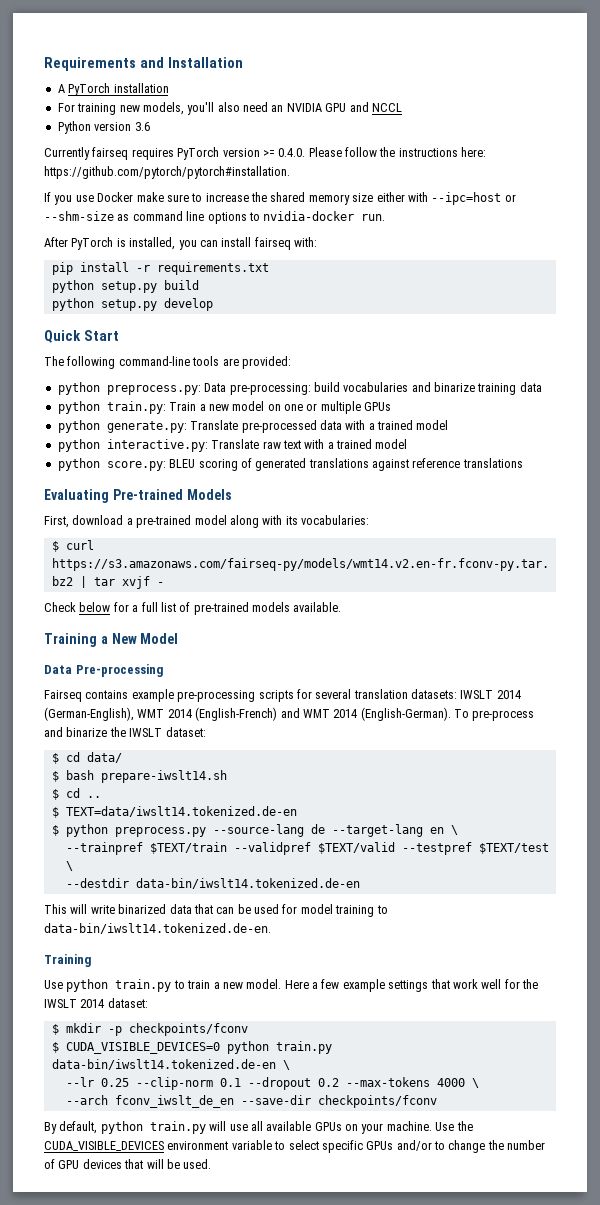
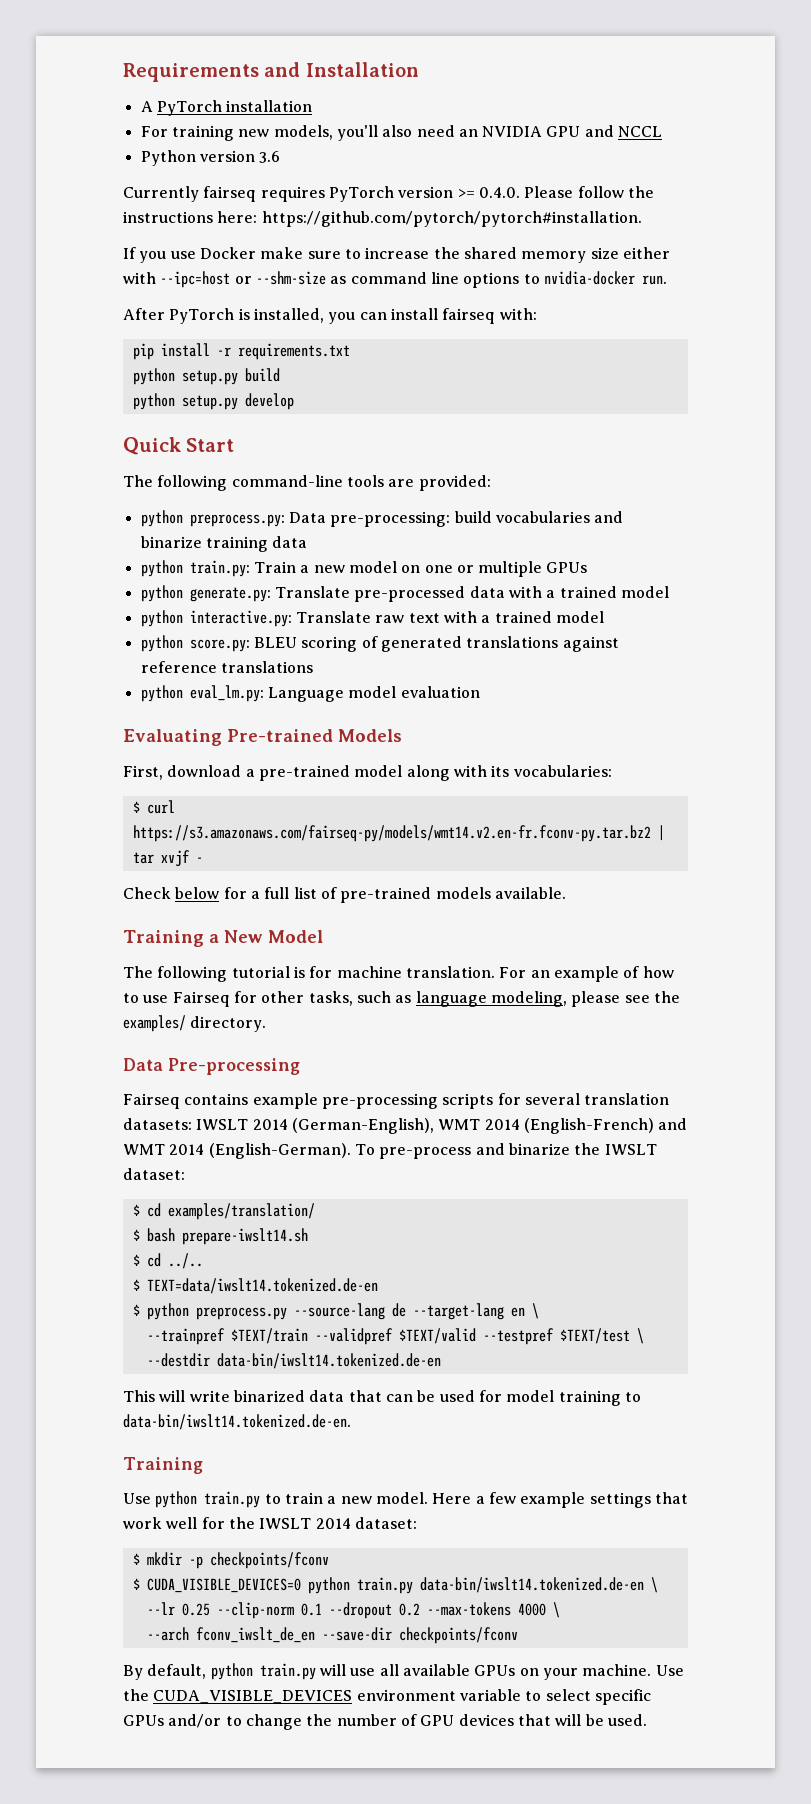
(523, 463) none -> [140,685,480,702] // python eval_lm.py: Language model evaluation
(179, 638) none -> [123,966,674,982] [123,991,680,1007] [123,1015,267,1032] // The following tutorial is for machine translation. For an example of how to use Fairseq for other tasks, such as language modeling, please see the examples/ directory.
[86,752,122,763] data/ -> [167,1203,315,1220] examples/translation/
[86,796,101,798] .. -> [167,1253,203,1269] ../..

